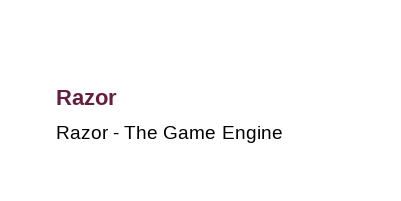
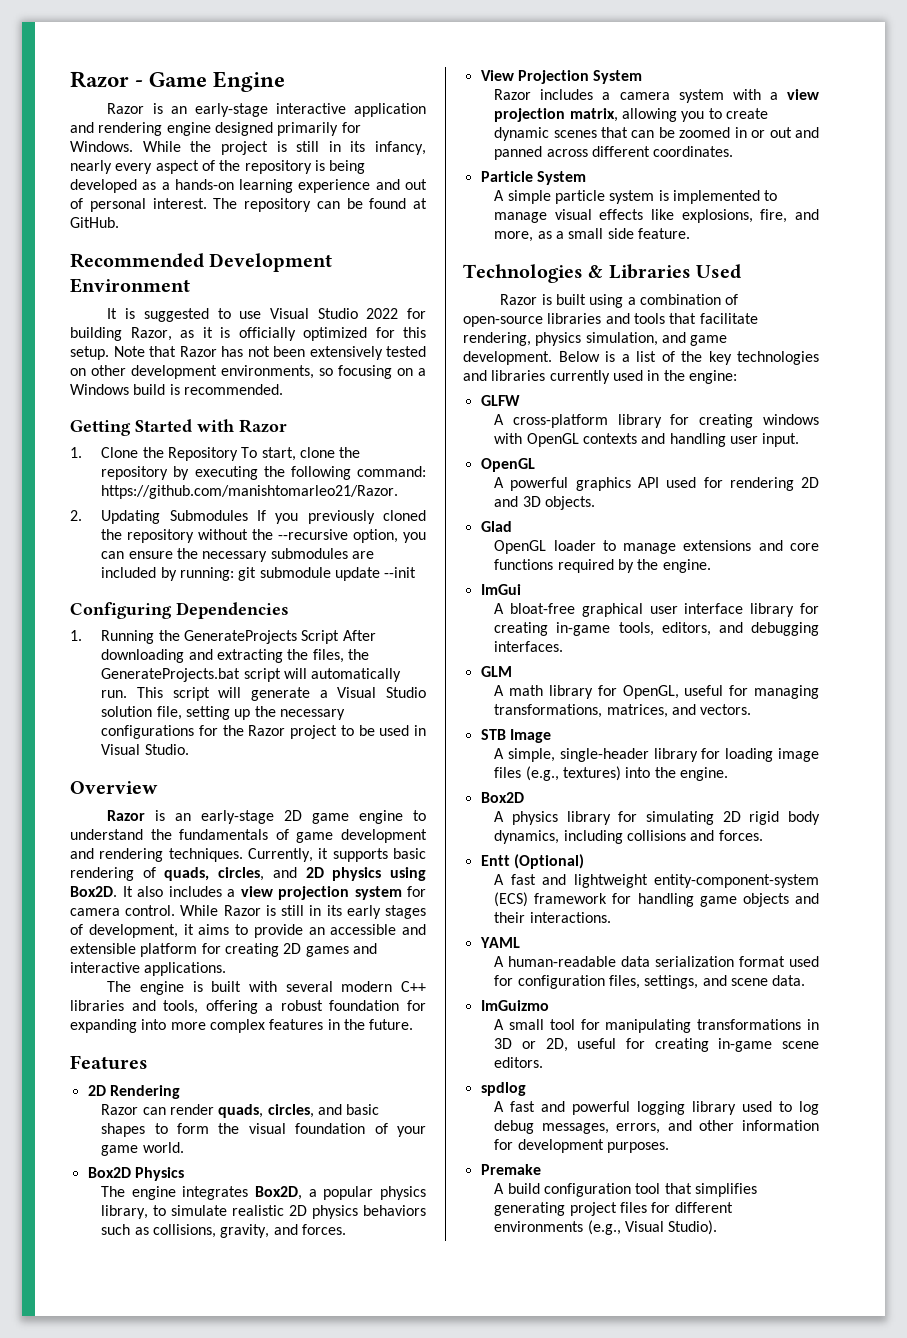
[56,90,117,105] [56,126,283,143] Razor // Razor - The Game Engine -> [70,71,286,92] [107,103,427,117] [70,122,361,136] [70,141,426,155] [70,160,366,174] [70,179,427,193] [70,198,427,212] [70,217,119,228] [70,253,333,272] [70,278,190,293] [107,308,426,322] [70,327,426,341] [70,346,426,360] [70,365,426,379] [70,384,283,395] [70,419,287,436] [70,447,361,461] [101,466,427,480] [101,485,399,499] [70,510,427,524] [101,529,427,543] [101,548,374,562] [101,567,417,581] [70,602,289,619] [70,630,376,644] [101,649,369,663] [101,668,402,682] [101,687,426,701] [101,706,345,720] [101,725,426,739] [101,744,189,755] [70,781,158,794] [107,810,426,824] [70,829,427,843] [70,848,426,862] [70,867,426,881] [70,886,426,900] [70,905,427,919] [70,924,426,938] [70,943,377,957] [70,962,227,976] [107,981,426,995] [70,1000,426,1014] [70,1019,414,1033] [70,1055,148,1070] [87,1085,180,1099] [101,1104,380,1118] [101,1123,426,1137] [101,1142,184,1156] [87,1167,184,1181] [101,1186,426,1200] [101,1205,427,1219] [101,1224,346,1238] [480,70,643,84] [494,89,819,103] [494,108,768,122] [494,127,819,141] [494,146,734,160] [480,171,586,185] [494,190,778,204] [494,209,819,223] [494,228,690,242] [463,264,742,283] [500,294,739,308] [463,313,758,327] [463,332,728,346] [463,351,819,365] [463,370,737,384] [480,395,520,406] [494,414,819,428] [494,433,800,447] [480,458,535,472] [494,477,819,491] [494,496,595,510] [480,521,512,532] [494,540,819,554] [494,559,711,573] [480,584,521,595] [494,603,819,617] [494,622,819,636] [494,641,564,652] [480,666,512,677] [494,685,819,699] [494,704,752,718] [480,729,551,743] [494,748,819,762] [494,766,728,781] [480,792,524,803] [494,811,820,825] [494,830,763,844] [480,854,584,869] [494,874,819,888] [494,892,819,907] [494,912,611,923] [479,937,520,948] [494,956,819,967] [494,975,806,989] [480,1000,549,1011] [494,1019,819,1033] [494,1038,819,1052] [494,1057,544,1068] [480,1082,526,1096] [494,1101,819,1115] [494,1120,819,1134] [494,1139,669,1153] [480,1164,541,1175] [494,1183,757,1197] [494,1202,733,1216] [494,1220,718,1235] Razor - Game Engine // Razor is an early-stage interactive application and rendering engine designed primarily for Windows. While the project is still in its infancy, nearly every aspect of the repository is being developed as a hands-on learning experience and out of personal interest. The repository can be found at GitHub. // Recommended Development Environment // It is suggested to use Visual Studio 2022 for building Razor, as it is officially optimized for this setup. Note that Razor has not been extensively tested on other development environments, so focusing on a Windows build is recommended. // Getting Started with Razor // 1. Clone the Repository To start, clone the repository by executing the following command: https://github.com/manishtomarleo21/Razor. // 2. Updating Submodules If you previously cloned the repository without the --recursive option, you can ensure the necessary submodules are included by running: git submodule update --init // Configuring Dependencies // 1. Running the GenerateProjects Script After downloading and extracting the files, the GenerateProjects.bat script will automatically run. This script will generate a Visual Studio solution file, setting up the necessary configurations for the Razor project to be used in Visual Studio. // Overview // Razor is an early-stage 2D game engine to understand the fundamentals of game development and rendering techniques. Currently, it supports basic rendering of quads, circles, and 2D physics using Box2D. It also includes a view projection system for camera control. While Razor is still in its early stages of development, it aims to provide an accessible and extensible platform for creating 2D games and interactive applications. // The engine is built with several modern C++ libraries and tools, offering a robust foundation for expanding into more complex features in the future. // Features // 2D Rendering // Razor can render quads, circles, and basic shapes to form the visual foundation of your game world. // Box2D Physics // The engine integrates Box2D, a popular physics library, to simulate realistic 2D physics behaviors such as collisions, gravity, and forces. // View Projection System // Razor includes a camera system with a view projection matrix, allowing you to create dynamic scenes that can be zoomed in or out and panned across different coordinates. // Particle System // A simple particle system is implemented to manage visual effects like explosions, fire, and more, as a small side feature. // Technologies & Libraries Used // Razor is built using a combination of open-source libraries and tools that facilitate rendering, physics simulation, and game development. Below is a list of the key technologies and libraries currently used in the engine: // GLFW // A cross-platform library for creating windows with OpenGL contexts and handling user input. // OpenGL // A powerful graphics API used for rendering 2D and 3D objects. // Glad // OpenGL loader to manage extensions and core functions required by the engine. // ImGui // A bloat-free graphical user interface library for creating in-game tools, editors, and debugging interfaces. // GLM // A math library for OpenGL, useful for managing transformations, matrices, and vectors. // STB Image // A simple, single-header library for loading image files (e.g., textures) into the engine. // Box2D // A physics library for simulating 2D rigid body dynamics, including collisions and forces. // Entt (Optional) // A fast and lightweight entity-component-system (ECS) framework for handling game objects and their interactions. // YAML // A human-readable data serialization format used for configuration files, settings, and scene data. // ImGuizmo // A small tool for manipulating transformations in 3D or 2D, useful for creating in-game scene editors. // spdlog // A fast and powerful logging library used to log debug messages, errors, and other information for development purposes. // Premake // A build configuration tool that simplifies generating project files for different environments (e.g., Visual Studio).

